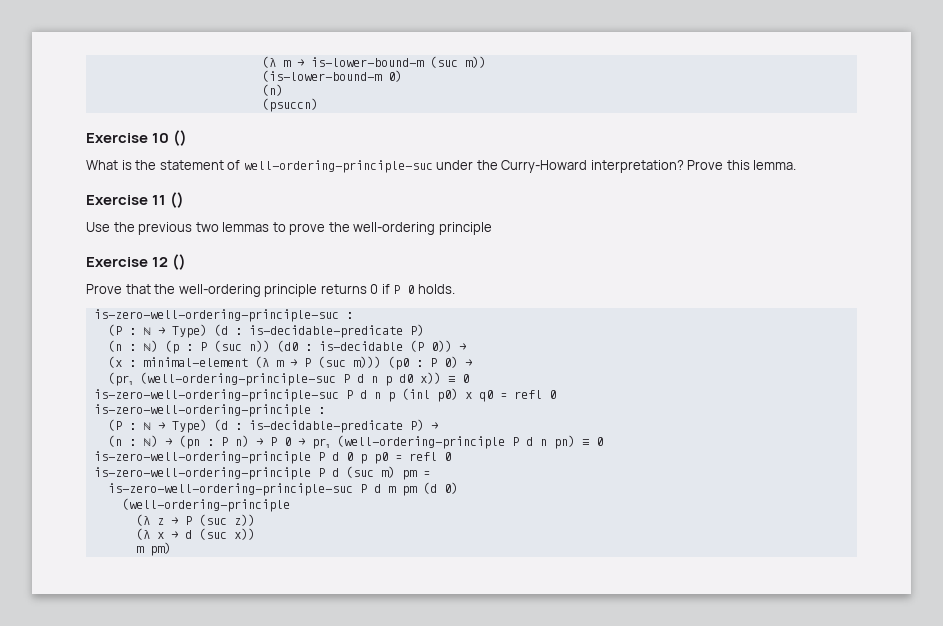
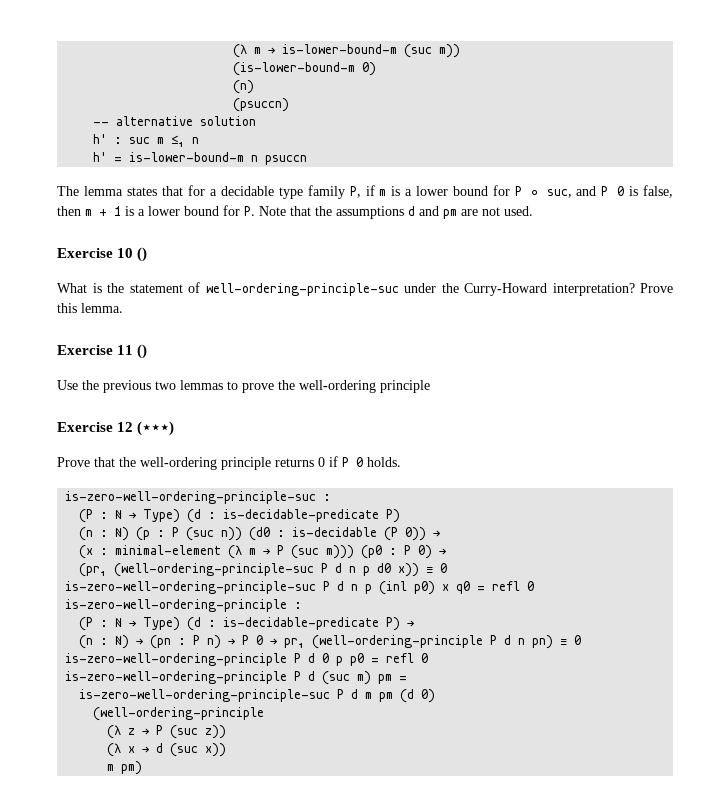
(318, 105) none -> [93,116,257,126] [93,134,200,147] [93,152,308,165] [57,185,674,199] [57,205,533,219] // -- alternative solution // h' : suc m ≤₁ n // h' = is-lower-bound-m n psuccn // The lemma states that for a decidable type family P, if m is a lower bound for P ∘ suc, and P 0 is false, then m + 1 is a lower bound for P. Note that the assumptions d and pm are not used.
[172,254,187,270] () -> [137,421,175,436] (⋆⋆⋆)

